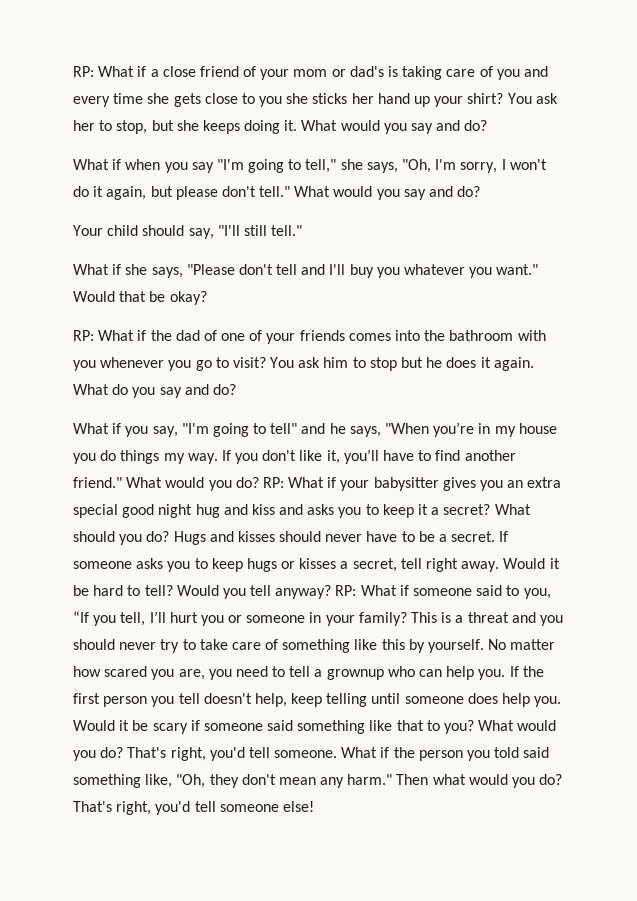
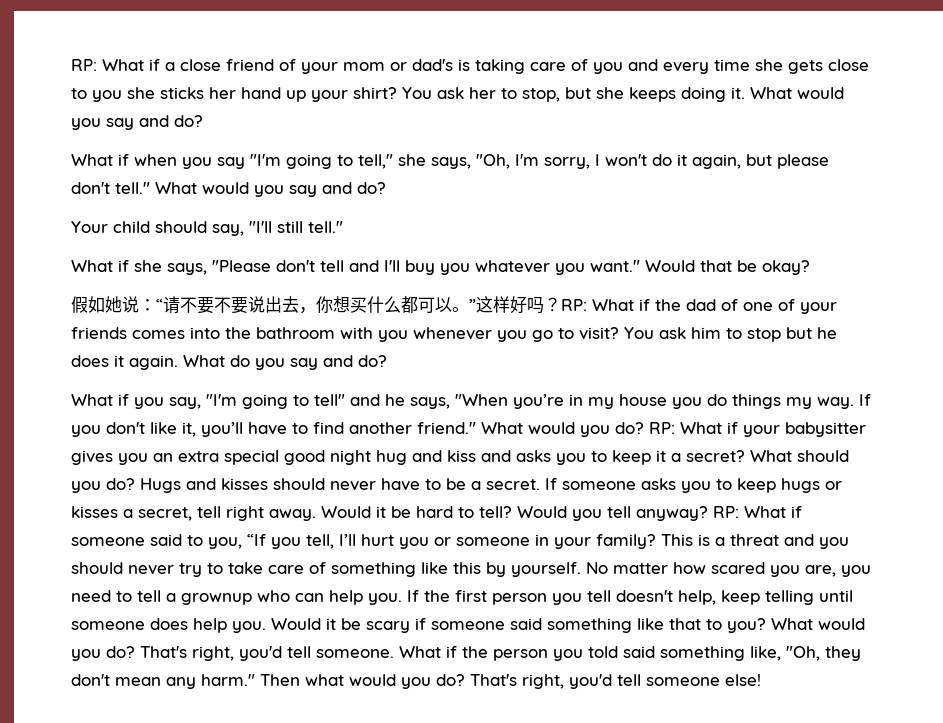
(207, 298) none -> [71,296,561,314] 假如她说：“请不要不要说出去，你想买什么都可以。”这样好吗？

